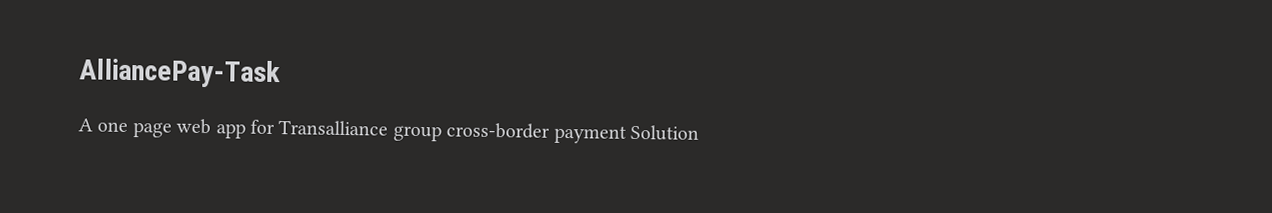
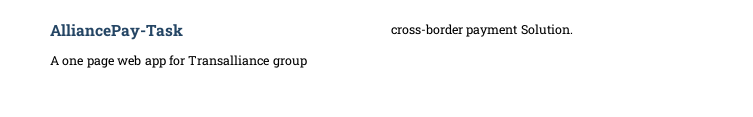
[629,124,699,141] Solution -> [520,24,573,35] Solution.

